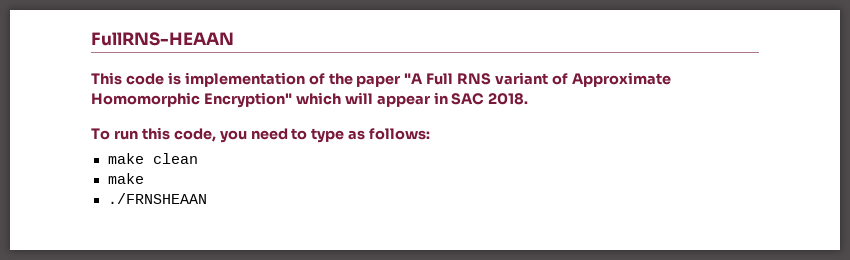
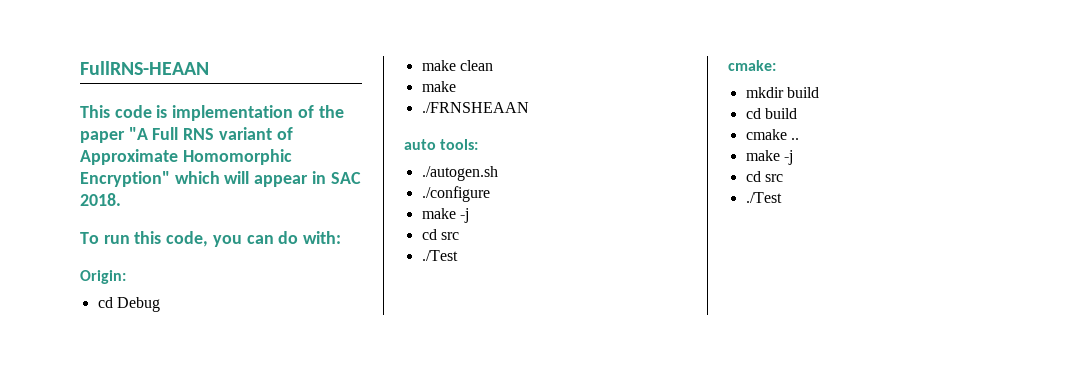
[250,128,431,143] [107,153,198,164] [107,173,144,184] [107,193,207,204] need to type as follows: // make clean // make // ./FRNSHEAAN -> [246,231,342,244] [80,270,126,284] [97,297,160,312] [421,60,493,71] [421,81,456,92] [421,102,529,113] [404,139,479,150] [421,166,498,181] [421,186,490,202] [421,208,469,223] [421,229,459,240] [421,250,458,261] [728,60,776,71] [745,87,819,98] [745,108,797,119] [745,129,799,140] [745,150,793,165] [745,171,783,182] [745,192,782,203] can do with: // Origin: // cd Debug // make clean // make // ./FRNSHEAAN // auto tools: // ./autogen.sh // ./configure // make -j // cd src // ./Test // cmake: // mkdir build // cd build // cmake .. // make -j // cd src // ./Test

